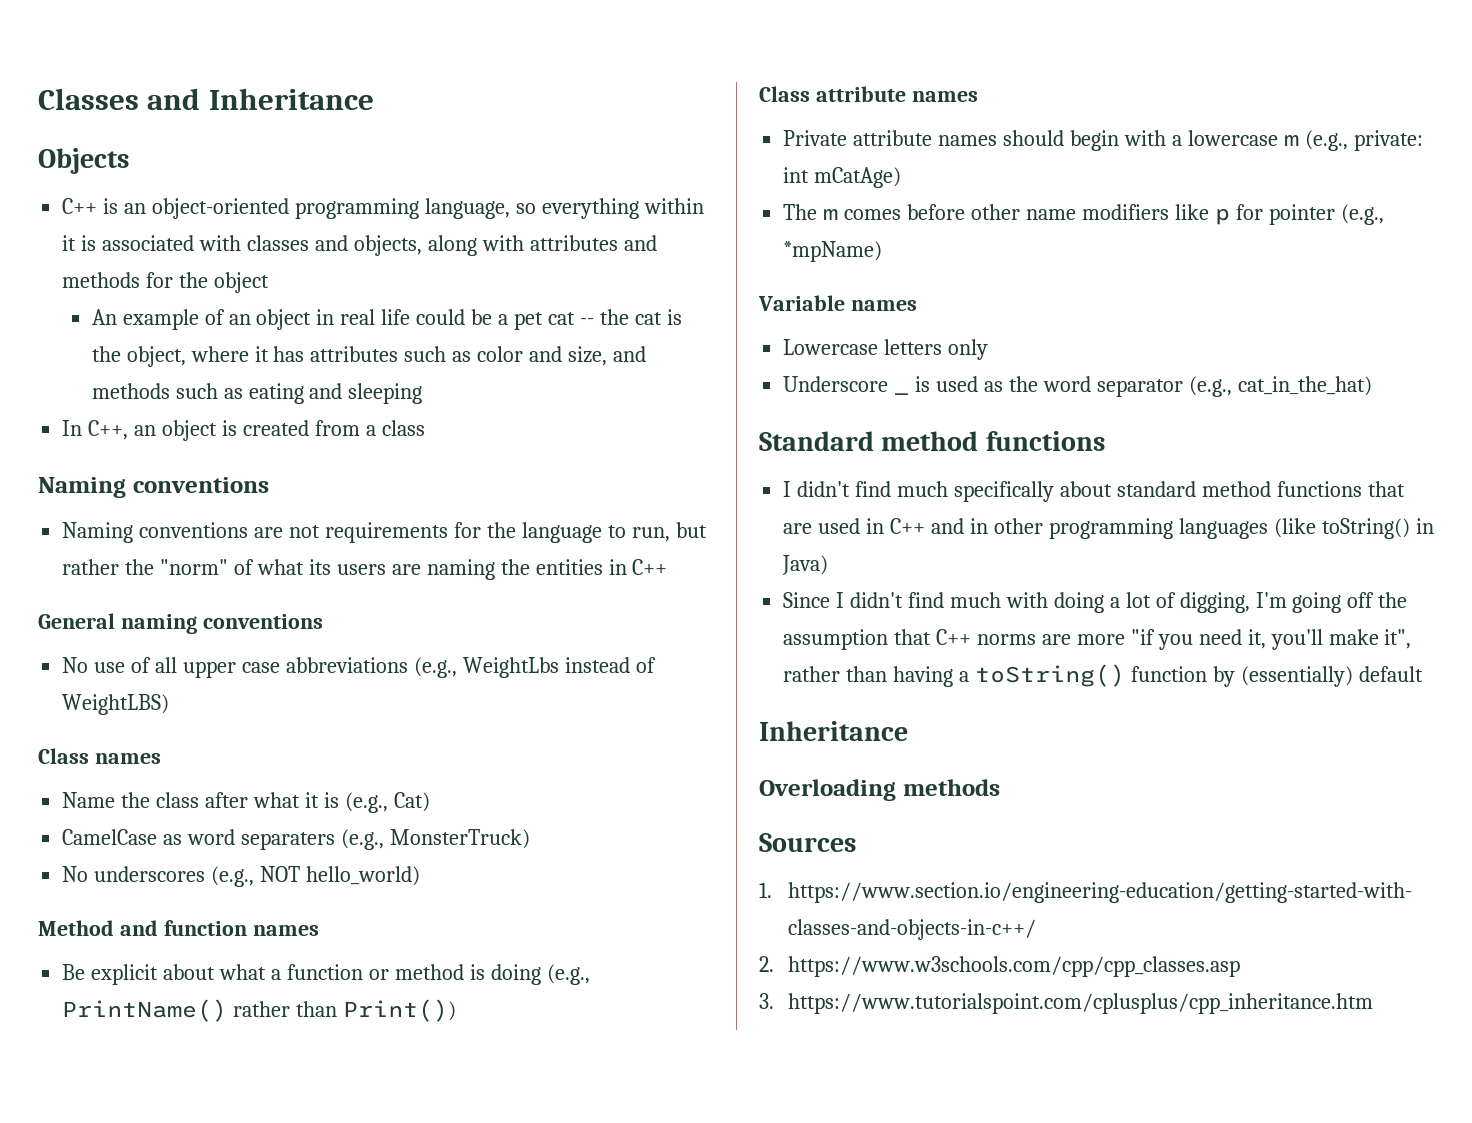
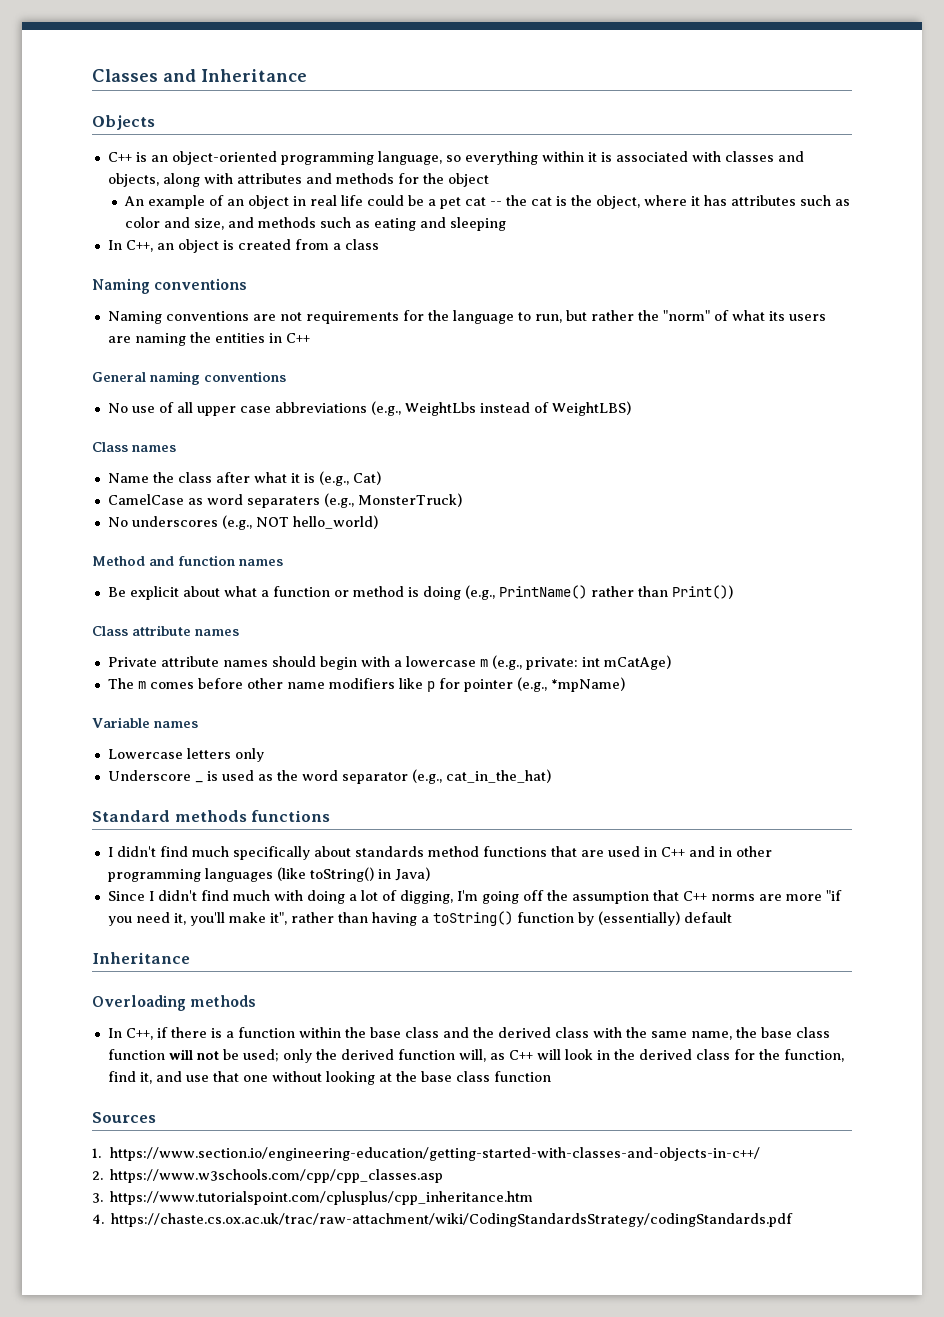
[881,431,979,451] method -> [174,810,247,822] methods
[1116,481,1196,497] standard -> [354,846,424,857] standards
(1000, 787) none -> [107,1027,830,1040] [107,1049,844,1063] [107,1071,551,1085] // In C++, if there is a function within the base class and the derived class with the same name, the base class function will not be used; only the derived function will, as C++ will look in the derived class for the function, find it, and use that one without looking at the base class function
(1374, 1003) none -> [92,1213,794,1227] // 4. https://chaste.cs.ox.ac.uk/trac/raw-attachment/wiki/CodingStandardsStrategy/codingStandards.pdf

